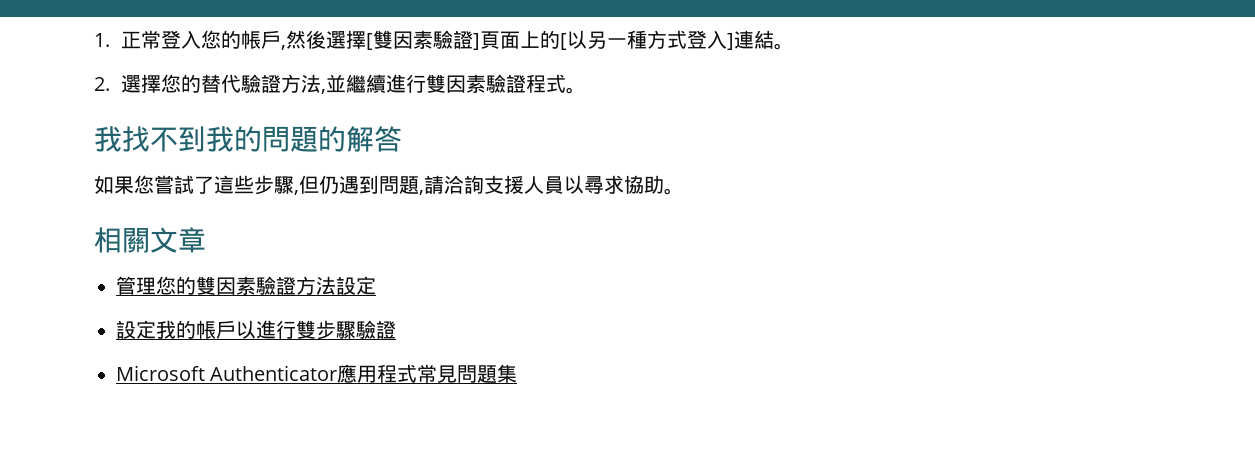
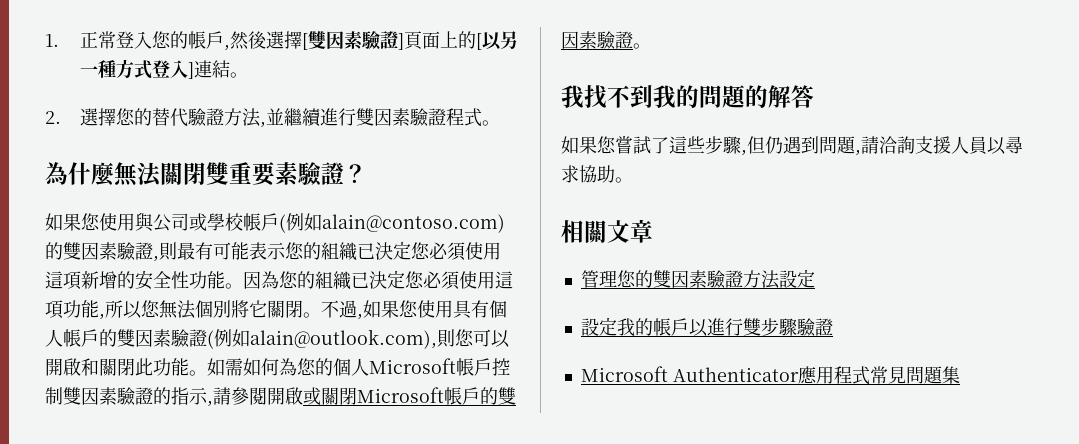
(587, 90) none -> [45,162,367,187] [45,212,505,233] [45,241,501,262] [45,270,513,290] [45,300,507,320] [45,329,510,349] [45,358,510,376] [45,387,516,407] [561,31,651,50] // 為什麼無法關閉雙重要素驗證？ // 如果您使用與公司或學校帳戶(例如alain@contoso.com)的雙因素驗證,則最有可能表示您的組織已決定您必須使用這項新增的安全性功能。因為您的組織已決定您必須使用這項功能,所以您無法個別將它關閉。不過,如果您使用具有個人帳戶的雙因素驗證(例如alain@outlook.com),則您可以開啟和關閉此功能。如需如何為您的個人Microsoft帳戶控制雙因素驗證的指示,請參閱開啟或關閉Microsoft帳戶的雙因素驗證。

